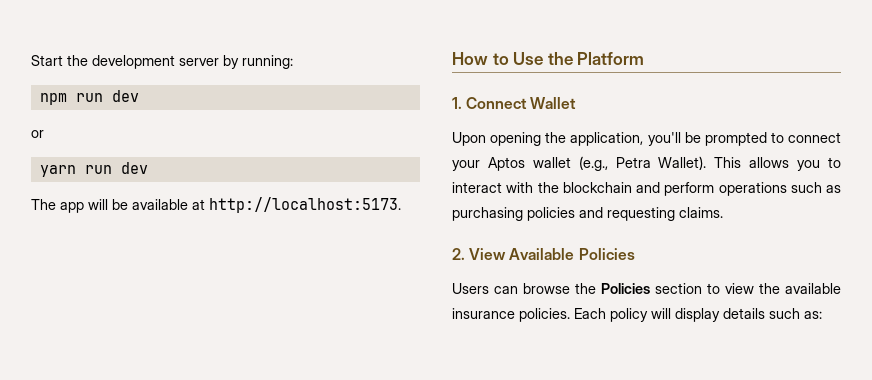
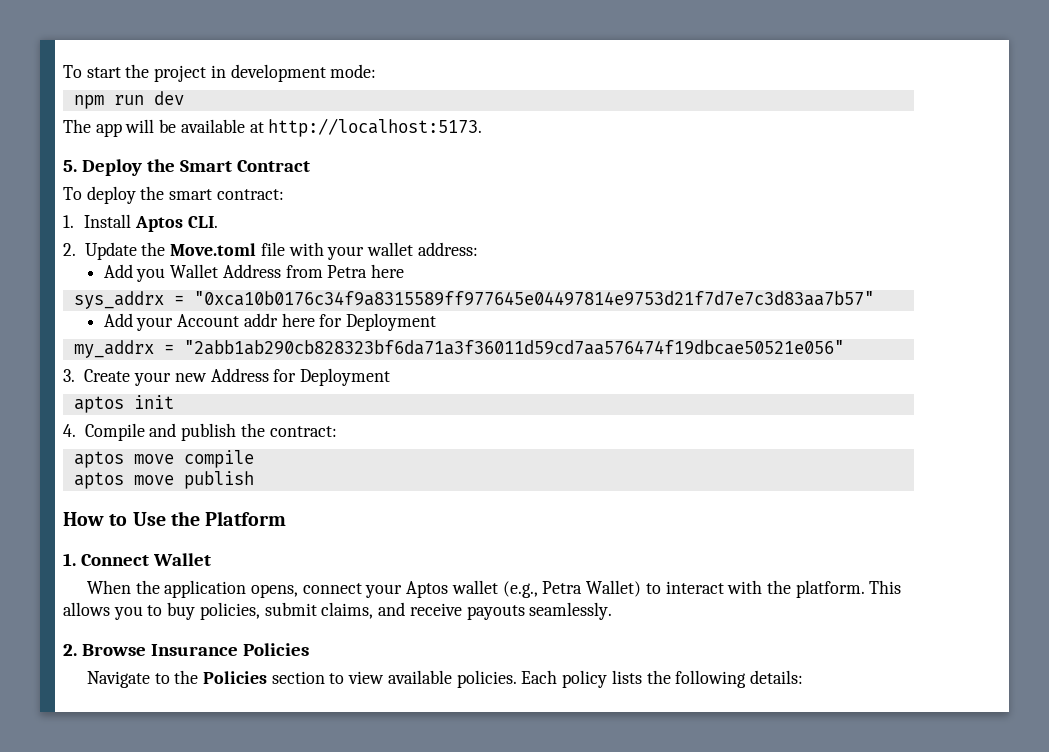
[31,55,293,69] Start the development server by running: -> [63,64,377,82] To start the project in development mode:
[31,130,44,138] [39,162,148,177] // or // yarn run dev -> (184, 98) none
(401, 205) none -> [63,159,310,176] [63,186,284,204] [63,214,218,232] [63,242,478,260] [103,264,405,282] [73,291,874,309] [103,313,437,331] [73,340,844,358] [63,368,391,386] [73,395,174,413] [63,423,337,441] [73,450,254,468] [73,471,254,489] // 5. Deploy the Smart Contract // To deploy the smart contract: // 1. Install Aptos CLI. // 2. Update the Move.toml file with your wallet address: // Add you Wallet Address from Petra here // sys_addrx = "0xca10b0176c34f9a8315589ff977645e04497814e9753d21f7d7e7c3d83aa7b57" // Add your Account addr here for Deployment // my_addrx = "2abb1ab290cb828323bf6da71a3f36011d59cd7aa576474f19dbcae50521e056" // 3. Create your new Address for Deployment // aptos init // 4. Compile and publish the contract: // aptos move compile // aptos move publish
[452,132,784,146] Upon opening the application, you'll be prompted to -> [86,580,299,598] When the application opens,
[658,156,841,171] [452,182,841,196] [452,207,723,221] [452,248,575,260] Wallet). This allows you to interact with the blockchain and perform operations such as purchasing policies and requesting claims. // 2. View Available -> [586,580,902,598] [63,602,613,620] [63,644,238,656] Wallet) to interact with the platform. This allows you to buy policies, submit claims, and receive payouts seamlessly. // 2. Browse Insurance
[452,283,570,294] Users can browse -> [86,671,170,688] Navigate to
[759,283,841,294] [452,308,822,322] the available insurance policies. Each policy will display details such as: -> [387,670,803,688] available policies. Each policy lists the following details:

